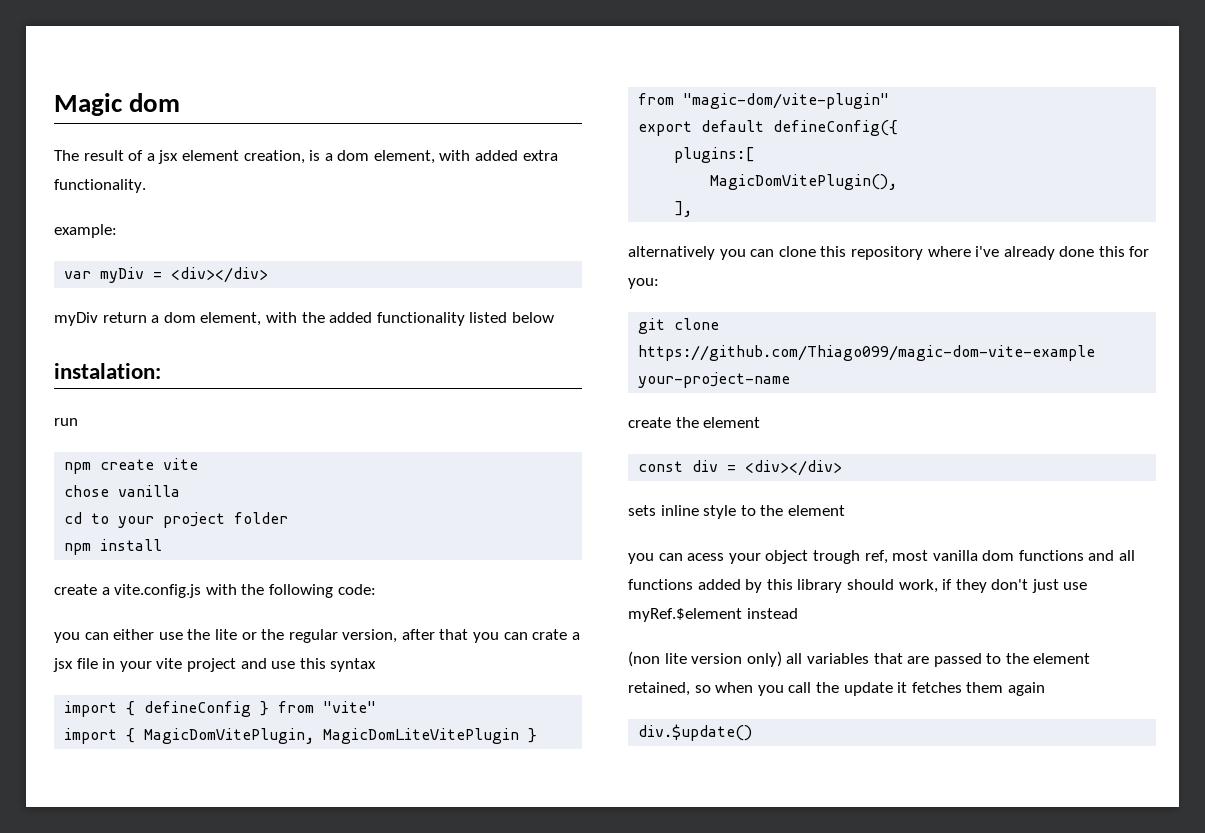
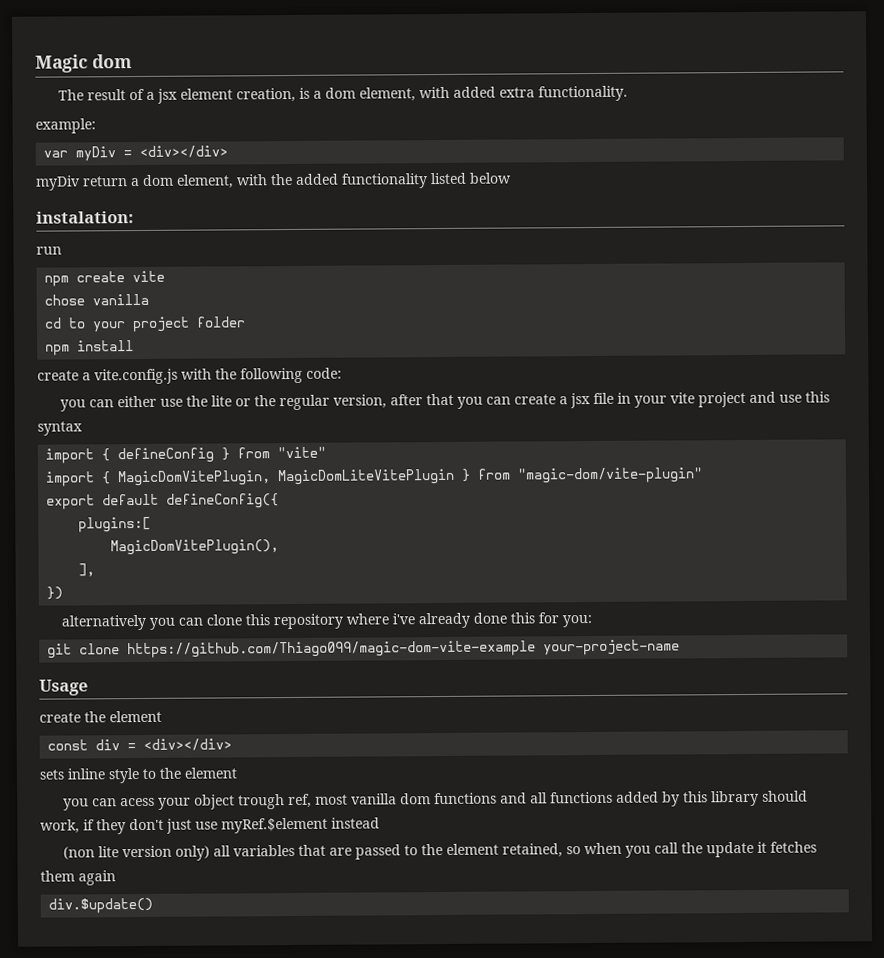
[532,629,568,640] crate -> [513,394,556,405] create
(693, 209) none -> [46,586,64,600] // })
(791, 380) none -> [39,679,88,696] // Usage

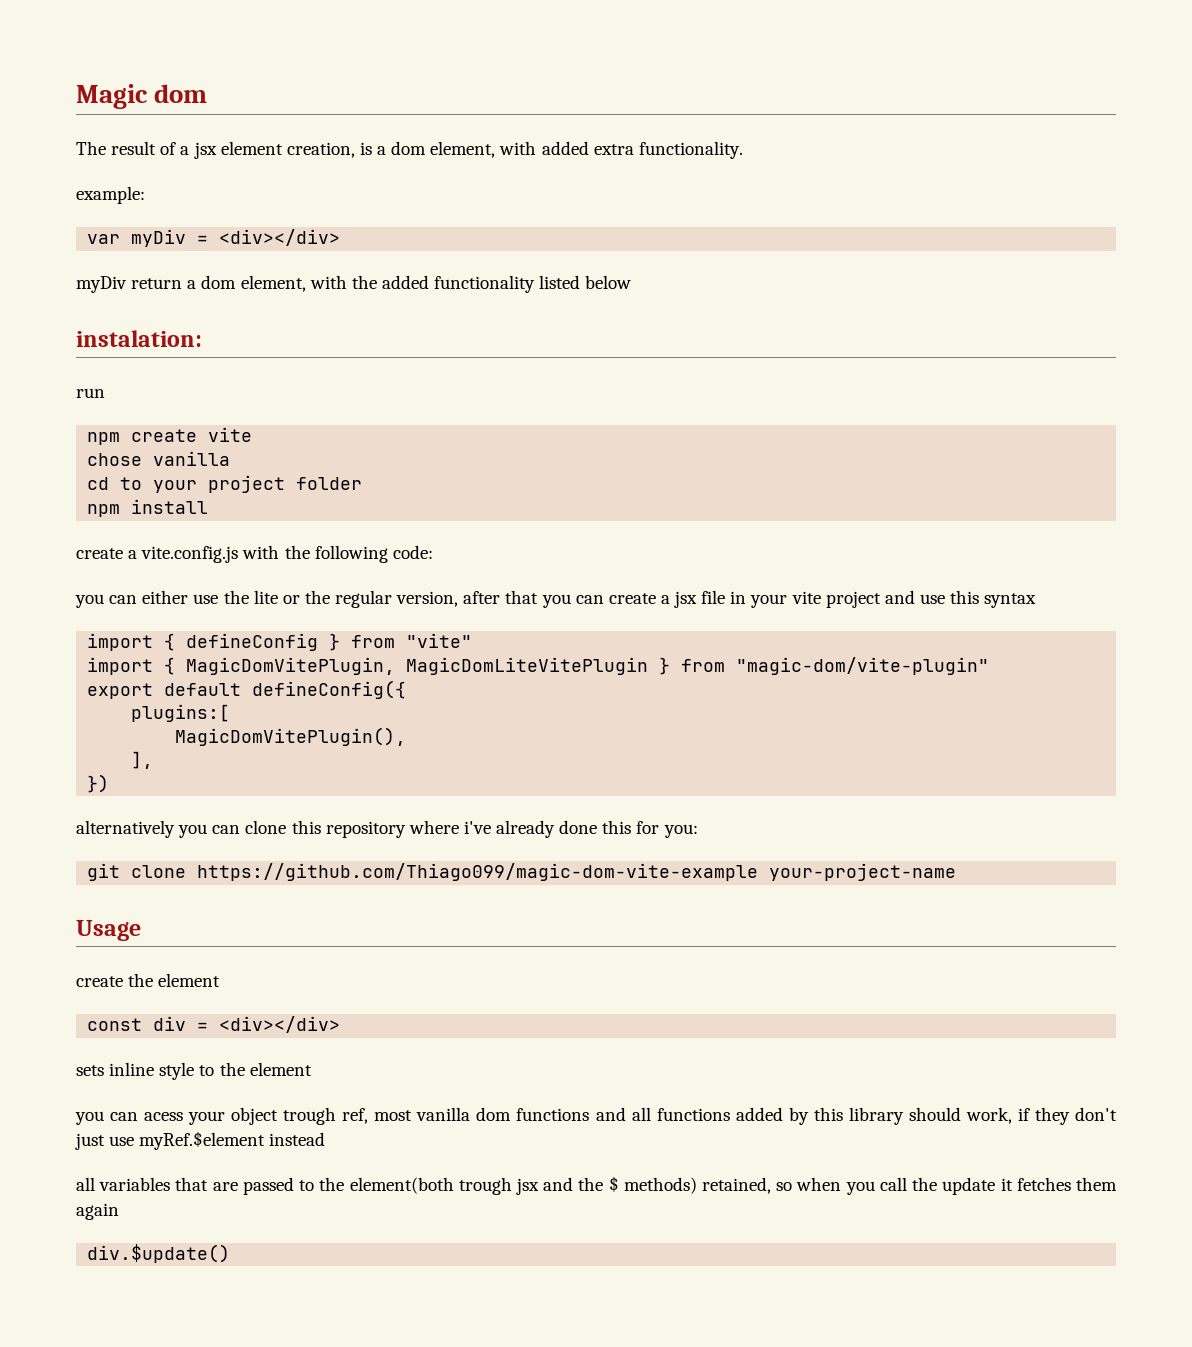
[62,845,210,861] (non lite version only) -> (326, 1139) none
[445,843,499,855] element -> [349,1176,697,1195] element(both trough jsx and the $ methods)

